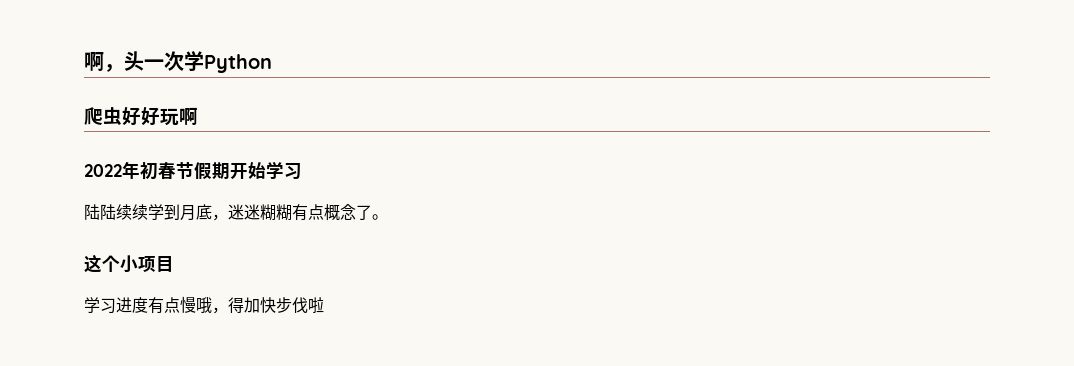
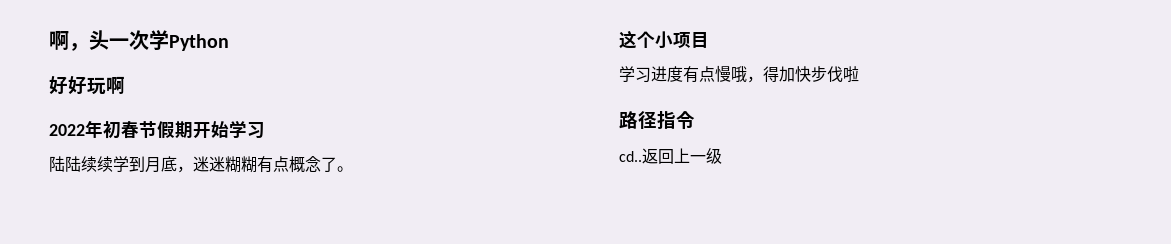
[84,107,122,126] 爬虫 -> (229, 42) none
(324, 305) none -> [619,110,695,130] [619,148,722,164] // 路径指令 // cd..返回上一级

